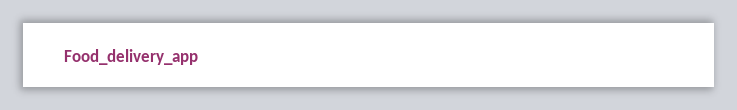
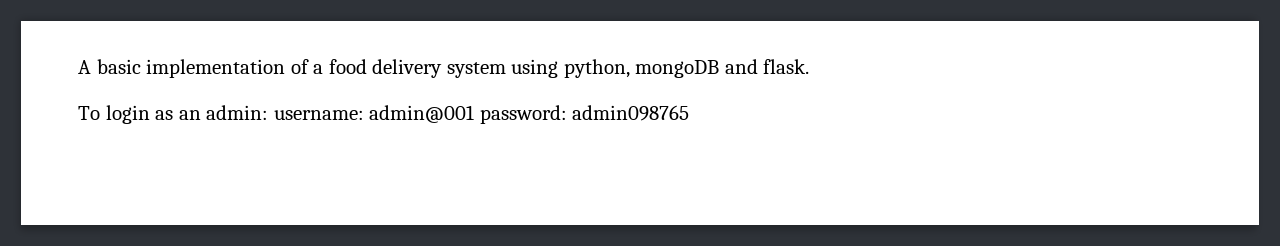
[64,49,198,65] Food_delivery_app -> [78,59,810,78] [78,105,690,124] A basic implementation of a food delivery system using python, mongoDB and flask. // To login as an admin: username: admin@001 password: admin098765

